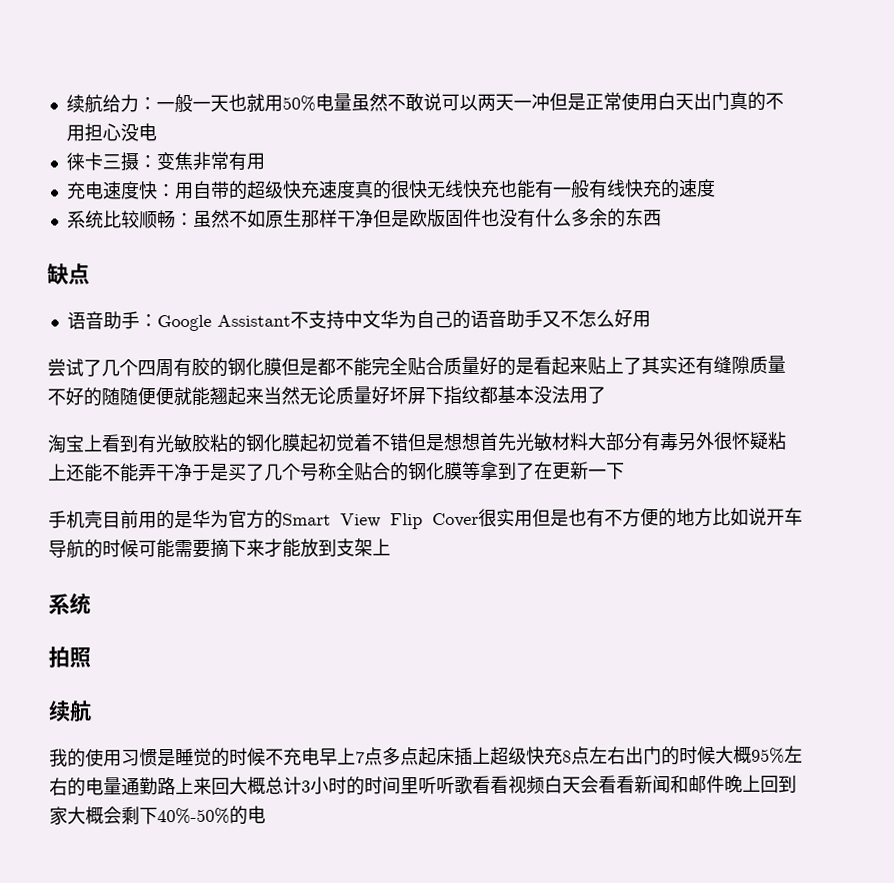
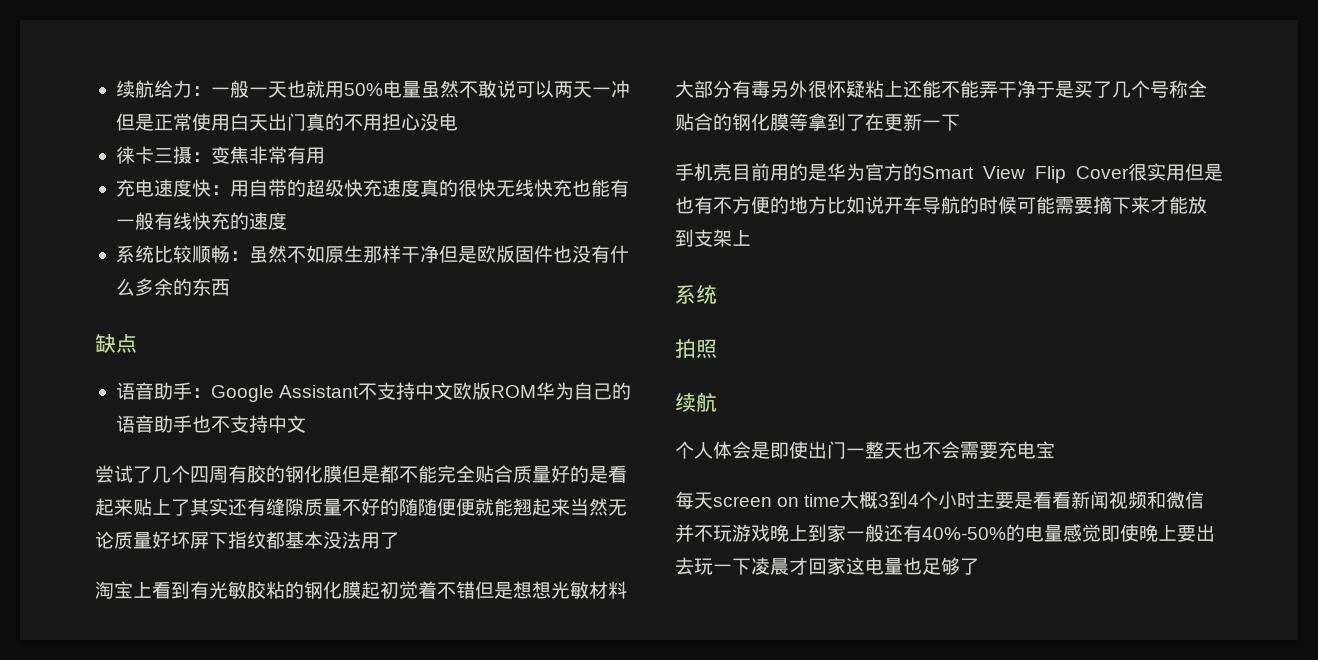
(381, 319) none -> [453,382,537,400] 欧版ROM
[541,309,651,328] 又不怎么好用 -> [191,415,306,433] 也不支持中文
[479,432,517,451] 首先 -> (551, 590) none
[49,745,803,768] [49,774,797,797] [49,805,266,826] 我的使用习惯是睡觉的时候不充电早上7点多点起床插上超级快充8点左右出门的时候大概95%左右的电量通勤路上来回大概总计3小时的时间里听听歌看看视频白天会看看新闻和邮件晚上回到家大概会剩下40%-50%的电 -> [675,441,1055,459] [675,491,1205,509] [675,524,1215,542] [675,557,979,575] 个人体会是即使出门一整天也不会需要充电宝 // 每天screen on time大概3到4个小时主要是看看新闻视频和微信并不玩游戏晚上到家一般还有40%-50%的电量感觉即使晚上要出去玩一下凌晨才回家这电量也足够了

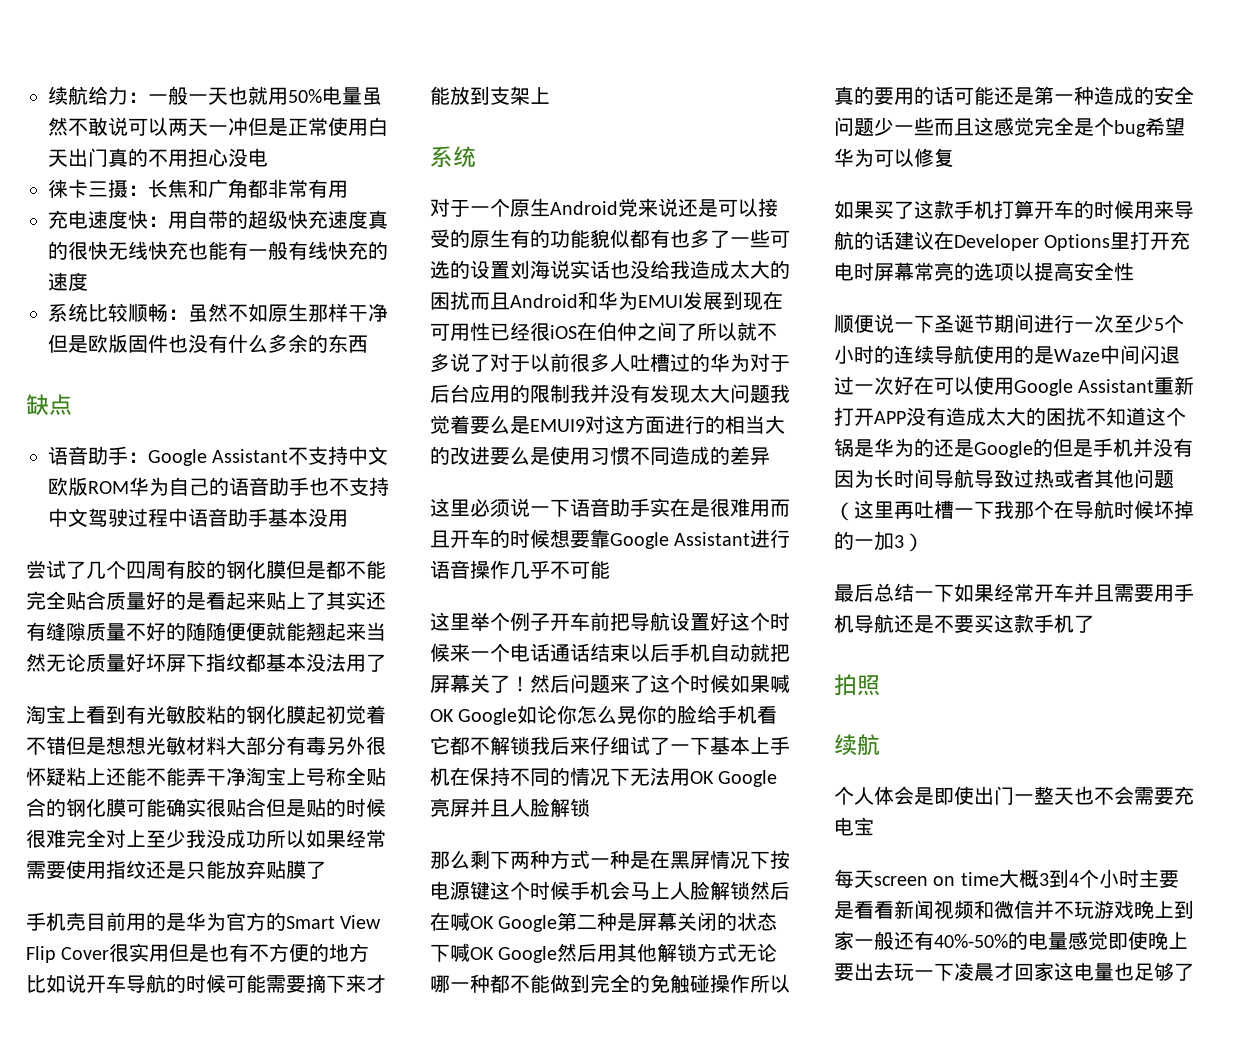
[210,146,249,164] 变焦 -> [148,179,268,198] 长焦和广角都
(306, 424) none -> [88,508,348,527] 驾驶过程中语音助手基本没用
[1036,80,1150,98] 于是买了几个 -> [246,767,306,786] 淘宝上
[789,113,960,131] 等拿到了在更新一下 -> [126,798,386,817] [26,829,386,848] [26,860,326,879] 可能确实很贴合但是贴的时候很难完全对上至少我没成功所以如果经常需要使用指纹还是只能放弃贴膜了
(717, 294) none -> [430,198,778,217] [430,229,790,248] [430,260,790,279] [430,291,783,311] [430,322,777,341] [430,353,790,372] [430,384,790,404] [430,415,785,434] [430,446,770,465] [430,498,790,517] [430,529,791,549] [430,560,610,579] [430,612,790,632] [430,643,790,662] [430,674,790,693] [430,705,778,725] [430,736,790,755] [430,767,778,787] [430,798,590,818] [430,850,790,869] [430,881,790,900] [430,912,778,932] [430,943,778,963] [430,974,790,993] [834,86,1194,105] [834,117,1185,137] [834,148,954,167] [834,200,1194,220] [834,231,1191,251] [834,262,1134,281] [834,314,1184,333] [834,345,1180,364] [834,376,1195,396] [834,407,1186,426] [834,438,1193,458] [834,469,1174,488] [834,500,1194,521] [834,531,924,552] [834,583,1194,603] [834,614,1094,633] // 对于一个原生Android党来说还是可以接受的原生有的功能貌似都有也多了一些可选的设置刘海说实话也没给我造成太大的困扰而且Android和华为EMUI发展到现在可用性已经很iOS在伯仲之间了所以就不多说了对于以前很多人吐槽过的华为对于后台应用的限制我并没有发现太大问题我觉着要么是EMUI9对这方面进行的相当大的改进要么是使用习惯不同造成的差异 // 这里必须说一下语音助手实在是很难用而且开车的时候想要靠Google Assistant进行语音操作几乎不可能 // 这里举个例子开车前把导航设置好这个时候来一个电话通话结束以后手机自动就把屏幕关了！然后问题来了这个时候如果喊OK Google如论你怎么晃你的脸给手机看它都不解锁我后来仔细试了一下基本上手机在保持不同的情况下无法用OK Google亮屏并且人脸解锁 // 那么剩下两种方式一种是在黑屏情况下按电源键这个时候手机会马上人脸解锁然后在喊OK Google第二种是屏幕关闭的状态下喊OK Google然后用其他解锁方式无论哪一种都不能做到完全的免触碰操作所以真的要用的话可能还是第一种造成的安全问题少一些而且这感觉完全是个bug希望华为可以修复 // 如果买了这款手机打算开车的时候用来导航的话建议在Developer Options里打开充电时屏幕常亮的选项以提高安全性 // 顺便说一下圣诞节期间进行一次至少5个小时的连续导航使用的是Waze中间闪退过一次好在可以使用Google Assistant重新打开APP没有造成太大的困扰不知道这个锅是华为的还是Google的但是手机并没有因为长时间导航导致过热或者其他问题（这里再吐槽一下我那个在导航时候坏掉的一加3） // 最后总结一下如果经常开车并且需要用手机导航还是不要买这款手机了

